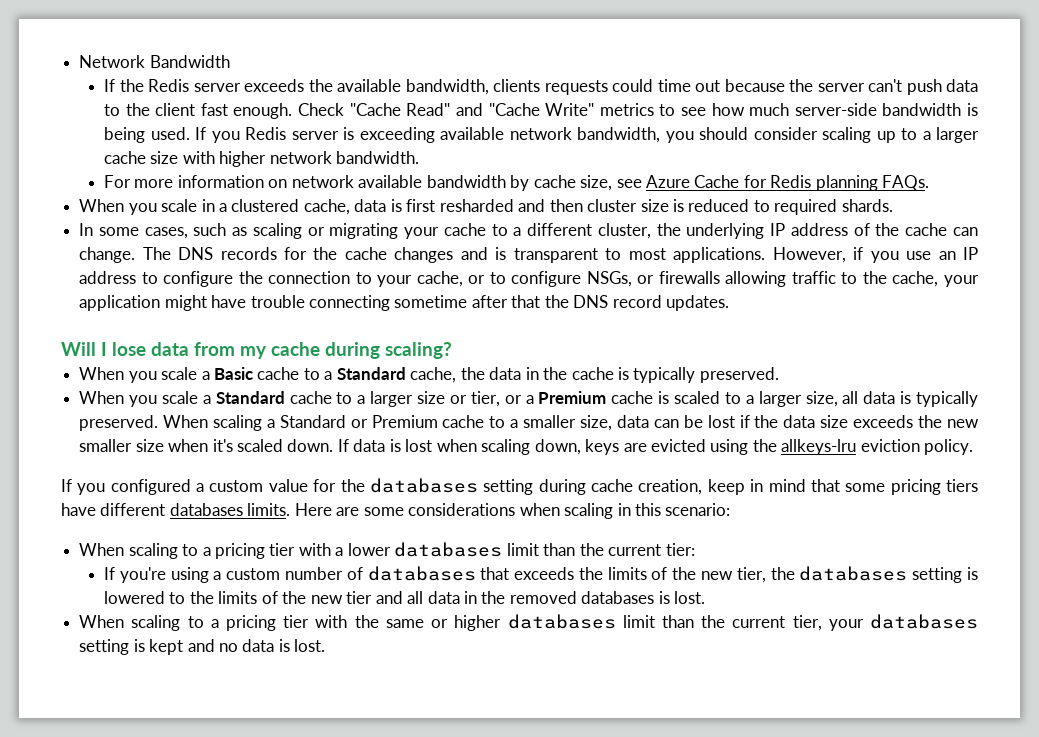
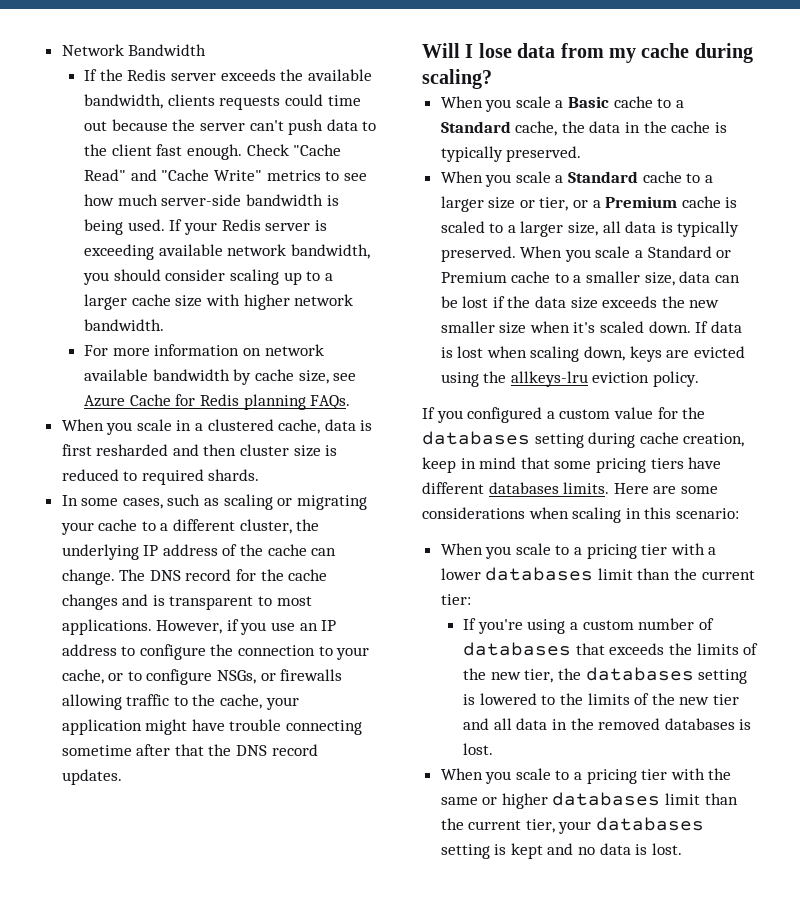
[211,131,240,143] you -> [184,222,218,235] your
[220,247,277,260] records -> [185,569,232,581] record
[212,415,262,431] scaling -> [564,246,631,262] you scale
[128,543,178,559] scaling -> [485,543,551,559] you scale
[131,615,181,631] scaling -> [485,768,551,784] you scale

